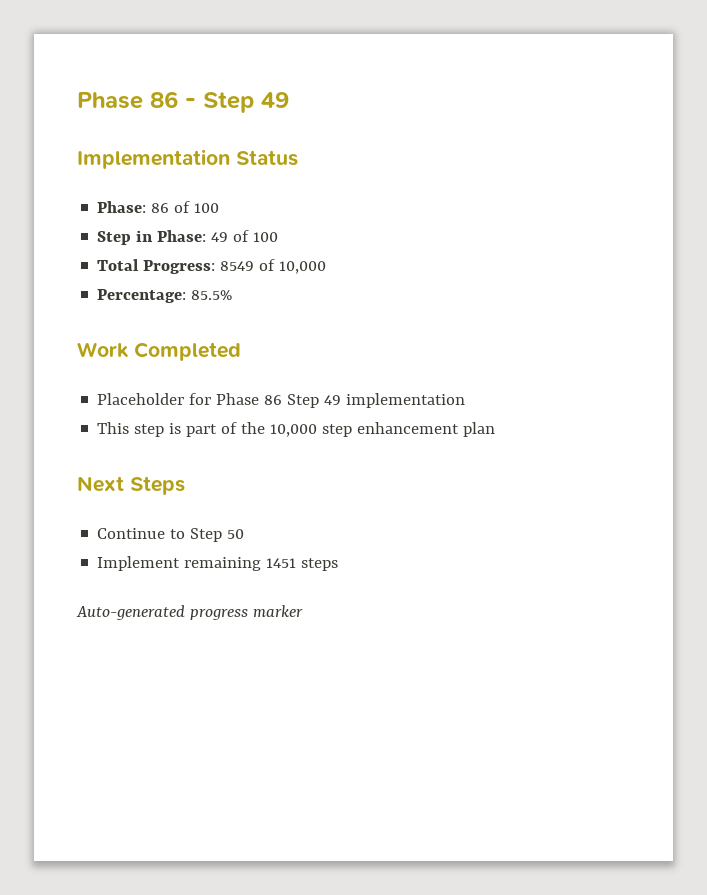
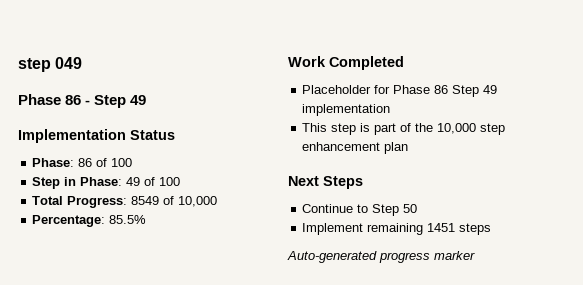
(77, 100) none -> [18,57,83,72] step 049 //

